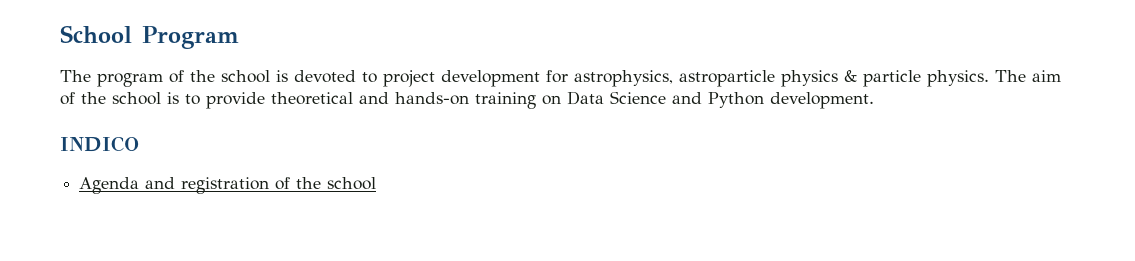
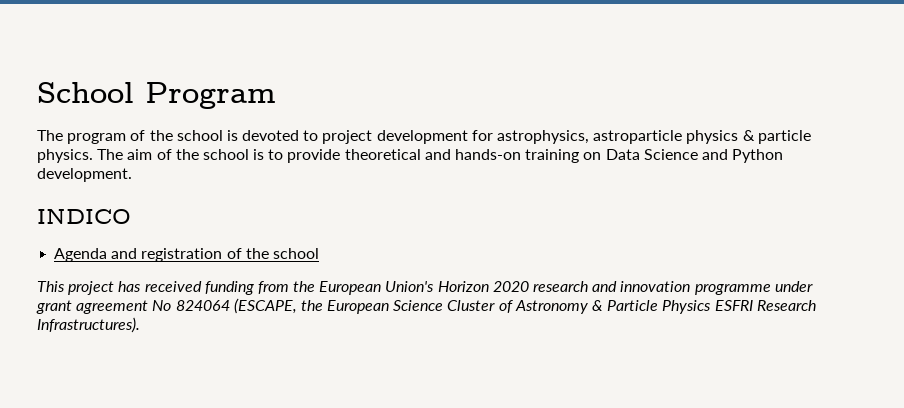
(377, 183) none -> [37,281,813,295] [36,298,816,314] [37,317,140,333] // This project has received funding from the European Union's Horizon 2020 research and innovation programme under grant agreement No 824064 (ESCAPE, the European Science Cluster of Astronomy & Particle Physics ESFRI Research Infrastructures).

